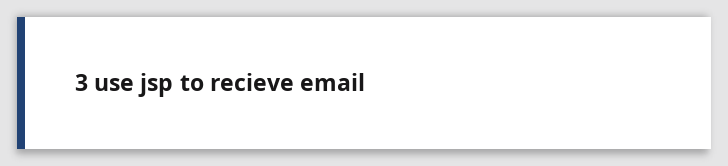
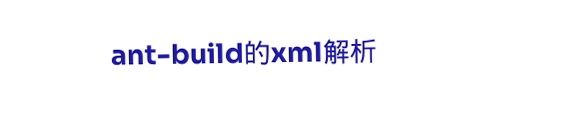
[75,73,366,97] 3 use jsp to recieve email -> [110,38,377,66] ant-build的xml解析

